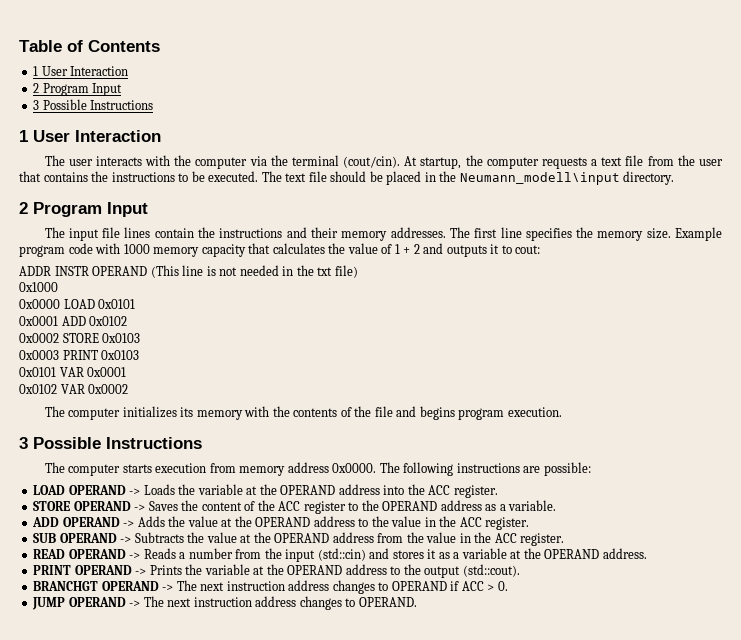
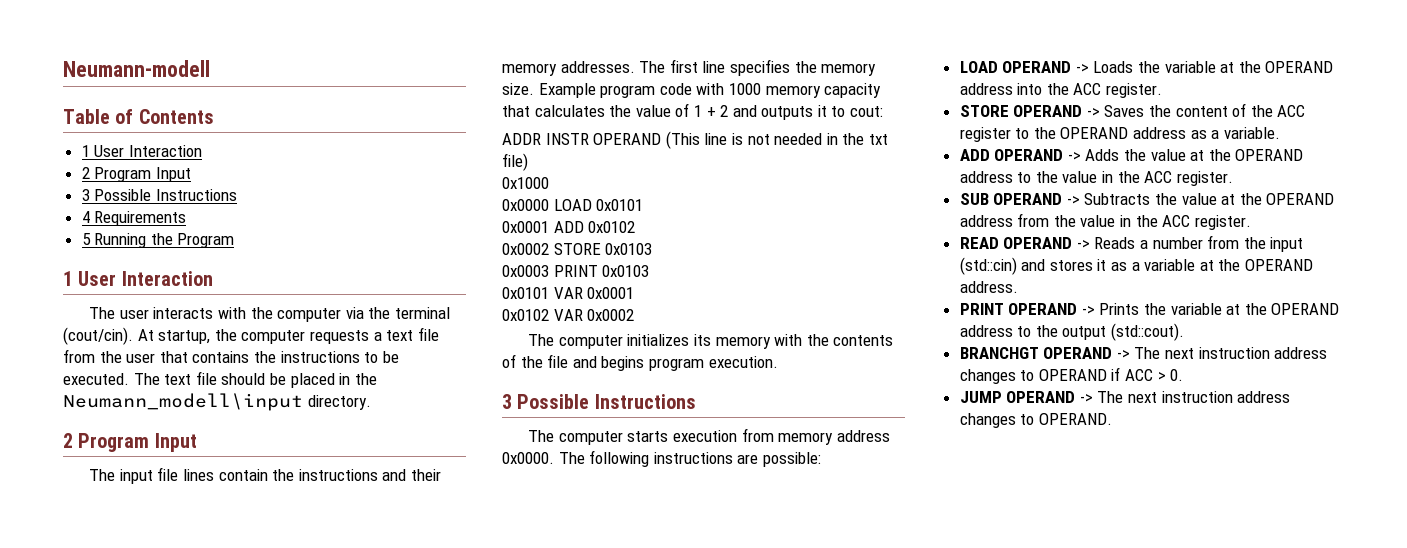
(19, 46) none -> [63,60,210,77] Neumann-modell //
(154, 105) none -> [81,211,187,226] [81,233,235,248] // 4 Requirements // 5 Running the Program

